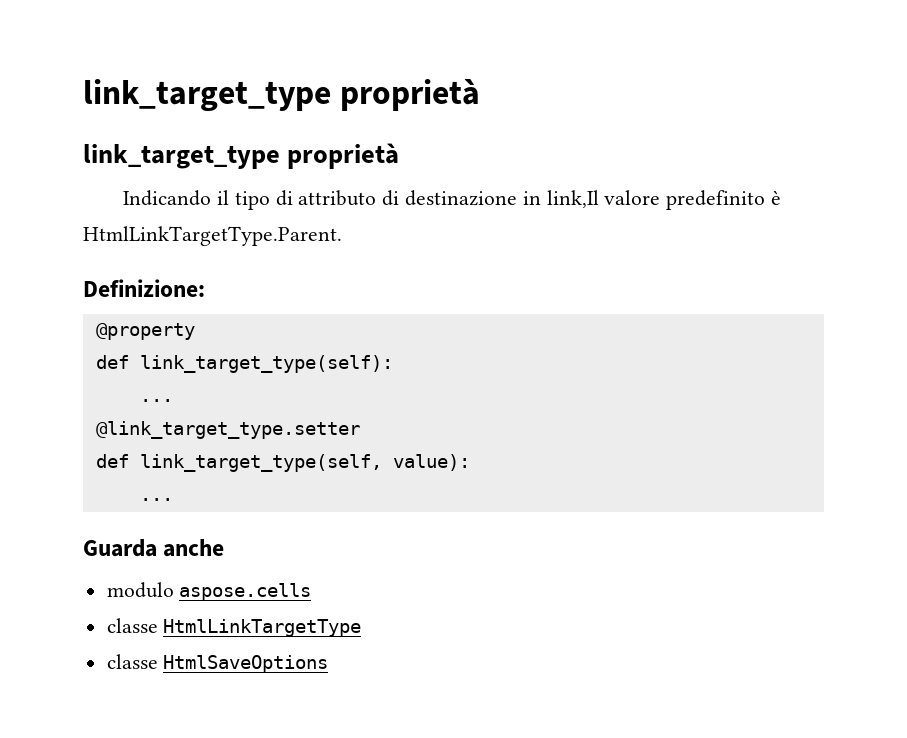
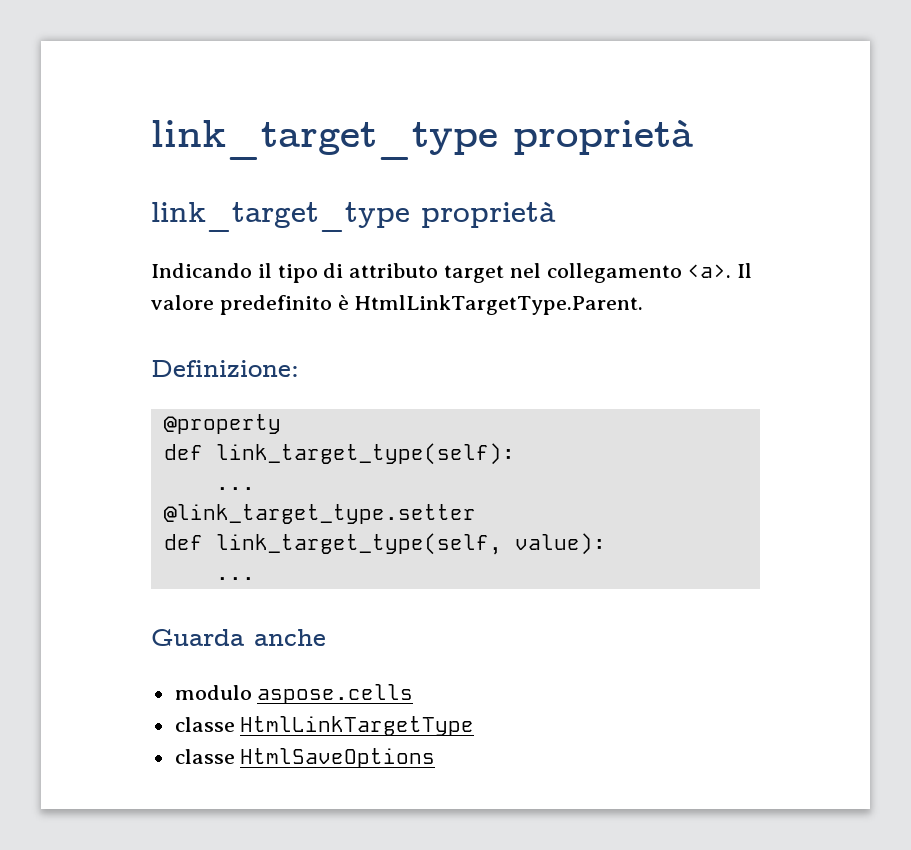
[382,190,599,208] di destinazione in link,Il -> [444,263,753,283] target nel collegamento <a>. Il

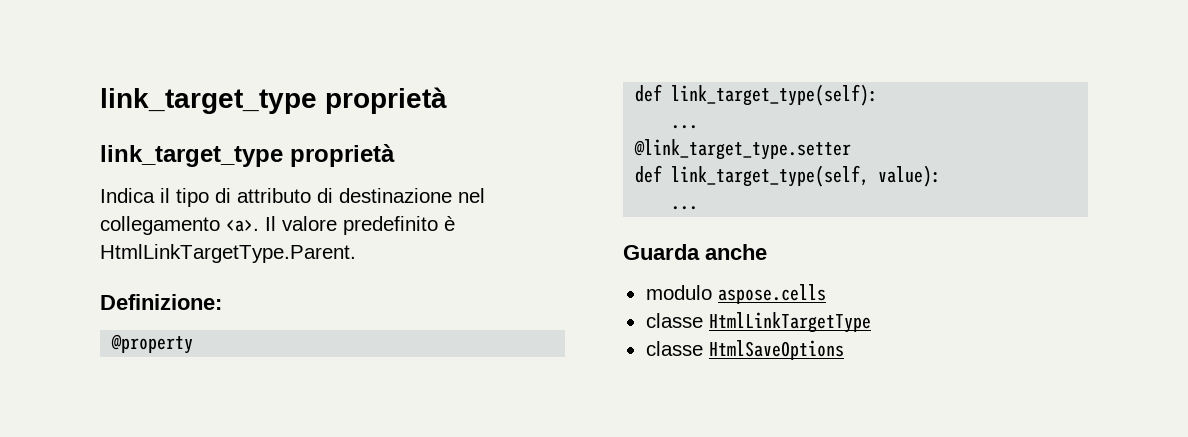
[151,263,252,278] Indicando -> [100,188,155,203] Indica
[444,265,505,283] target -> [317,188,452,203] di destinazione

